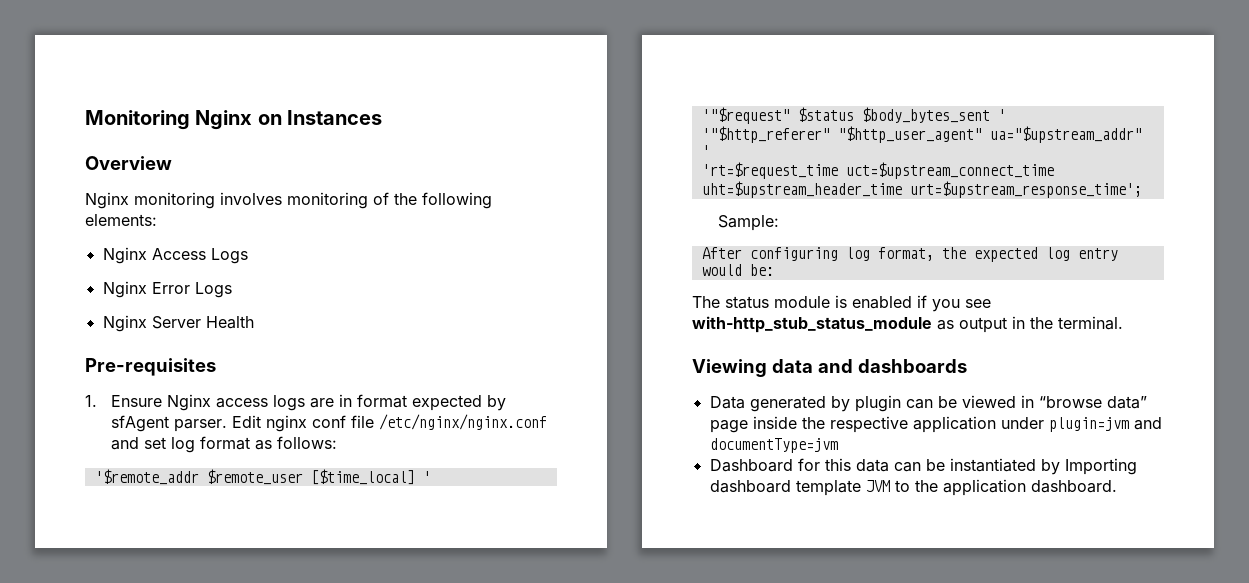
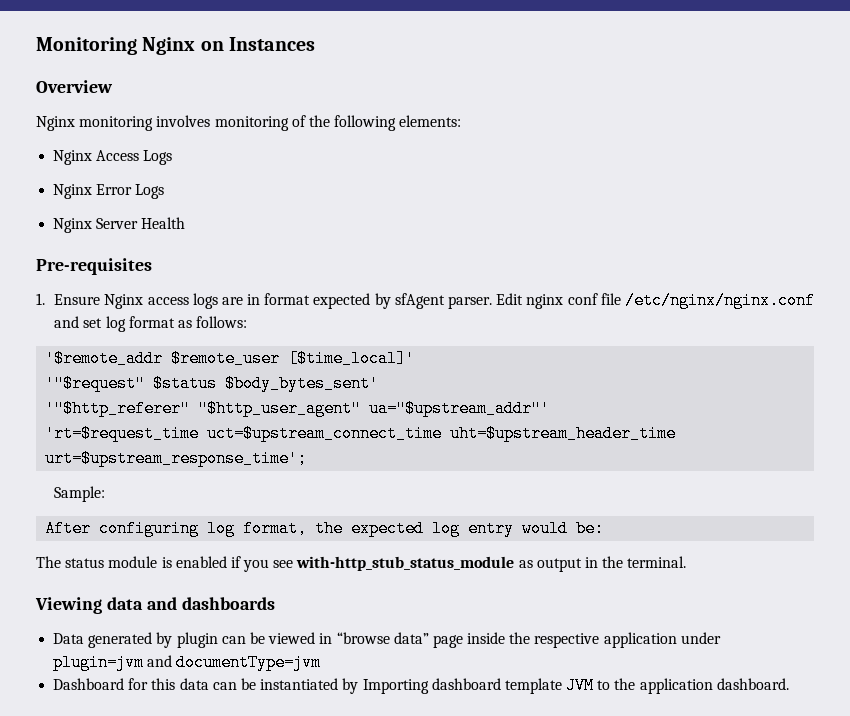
[310,469,431,485] [$time_local] ' -> [288,350,416,367] [$time_local]'
[861,107,1006,123] $body_bytes_sent ' -> [225,375,380,392] $body_bytes_sent'
[989,126,1142,143] [701,145,710,157] ua="$upstream_addr" ' -> [369,400,551,417] ua="$upstream_addr"'

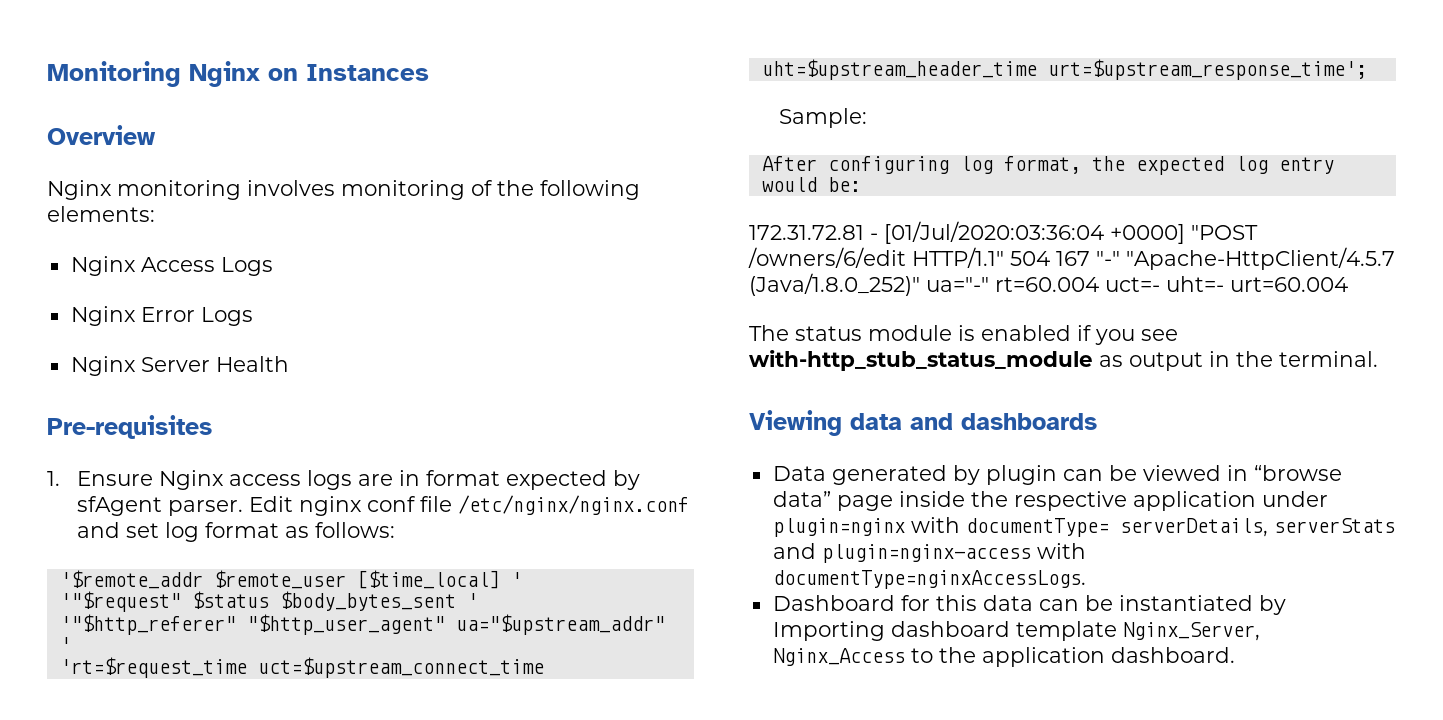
[288,350,416,367] [$time_local]' -> [356,570,522,589] [$time_local] '
[225,375,380,392] $body_bytes_sent' -> [279,591,478,611] $body_bytes_sent '
[369,400,551,417] ua="$upstream_addr"' -> [455,614,665,635] [59,637,71,652] ua="$upstream_addr" '
(605, 528) none -> [749,221,1258,244] [748,247,1395,270] [749,273,1348,296] // 172.31.72.81 - [01/Jul/2020:03:36:04 +0000] "POST /owners/6/edit HTTP/1.1" 504 167 "-" "Apache-HttpClient/4.5.7 (Java/1.8.0_252)" ua="-" rt=60.004 uct=- uht=- urt=60.004
[53,654,322,671] plugin=jvm and documentType=jvm -> [772,517,1395,537] [772,543,1086,563] [772,570,1086,589] plugin=nginx with documentType= serverDetails, serverStats and plugin=nginx-access with documentType=nginxAccessLogs.
[566,677,595,694] JVM -> [1122,622,1260,641] [772,648,905,666] Nginx_Server, Nginx_Access

